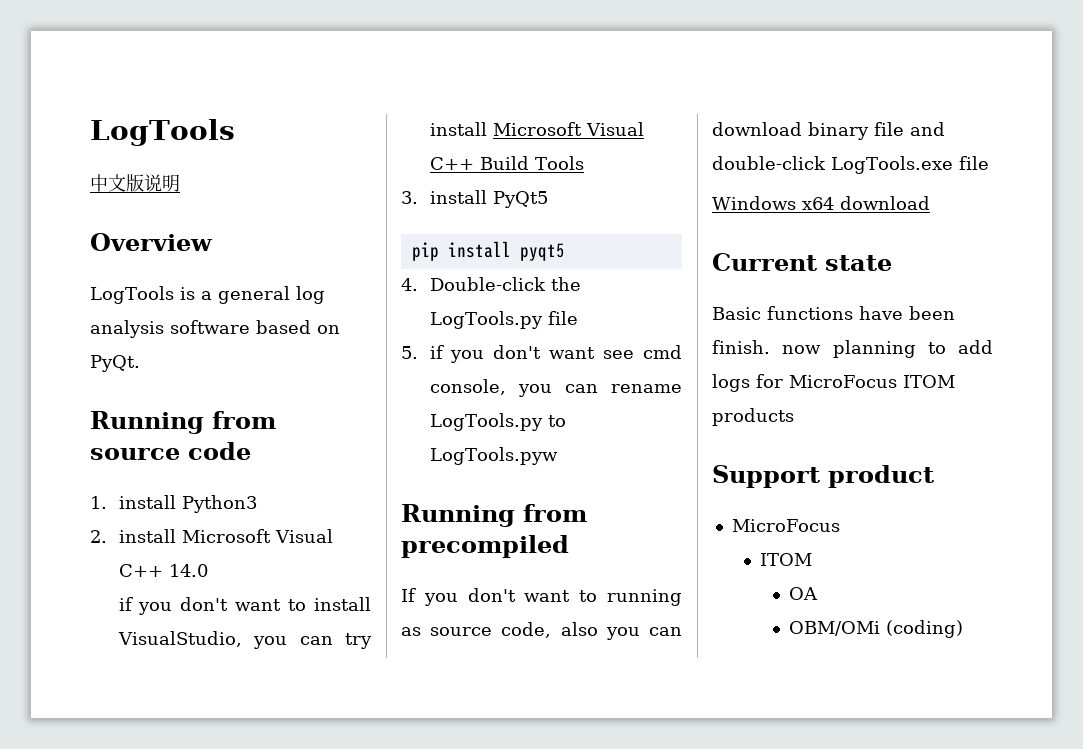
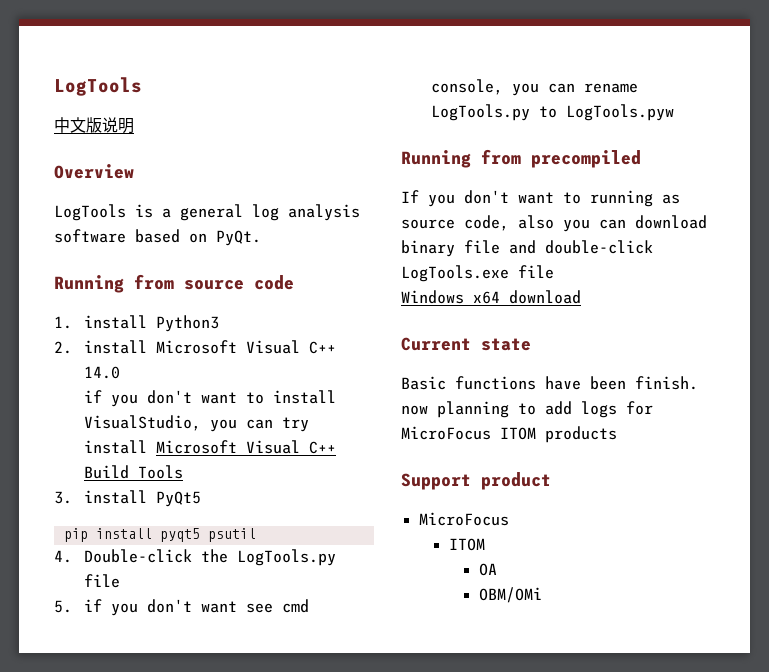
(565, 252) none -> [207,528,256,542] psutil
[885,620,963,638] (coding) -> (542, 595) none

